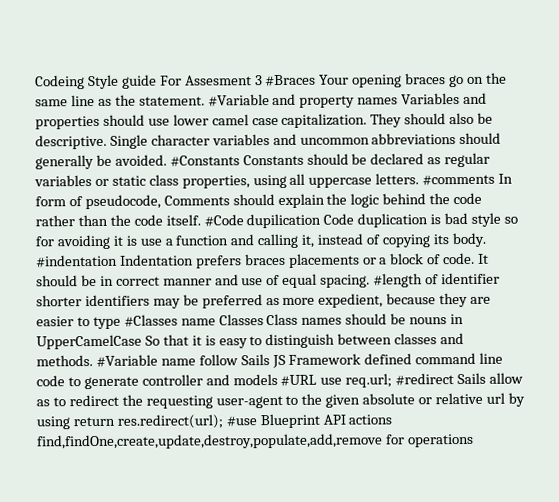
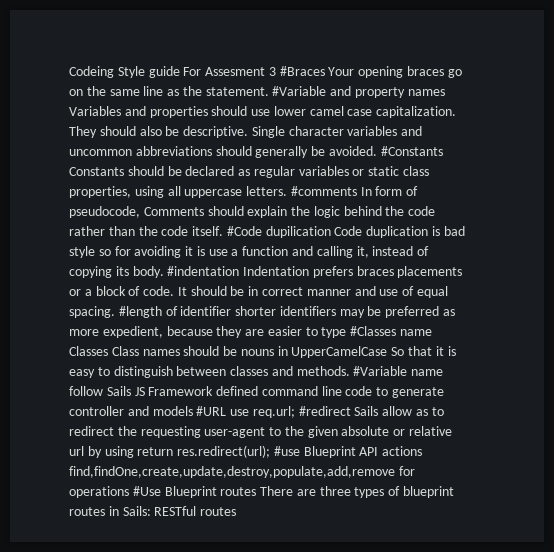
(474, 440) none -> [132,486,455,498] [69,506,237,516] #Use Blueprint routes There are three types of blueprint routes in Sails: RESTful routes

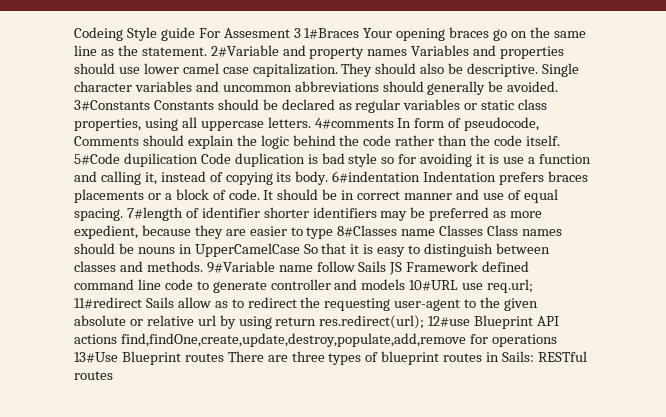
[279,66,325,76] #Braces -> [304,28,360,39] 1#Braces
[272,86,327,96] #Variable -> [210,45,279,57] 2#Variable
[380,146,443,156] #Constants -> [74,100,150,111] 3#Constants
[290,186,357,196] #comments -> [314,118,394,129] 4#comments
[226,226,262,236] #Code -> [74,153,120,165] 5#Code
[167,266,240,276] #indentation -> [332,171,421,183] 6#indentation
[118,306,162,318] #length -> [126,207,183,221] 7#length
[350,326,397,336] #Classes -> [337,225,398,237] 8#Classes
[353,366,408,376] #Variable -> [206,261,275,273] 9#Variable
[196,406,227,416] #URL -> [409,280,459,291] 10#URL
[298,406,351,416] #redirect -> [74,297,142,309] 11#redirect
[273,446,300,456] #use -> [428,316,471,327] 12#use
[132,486,161,496] #Use -> [74,352,118,363] 13#Use

